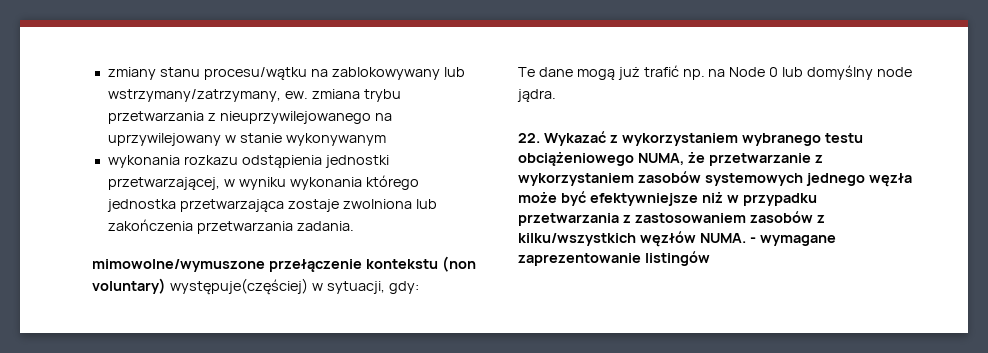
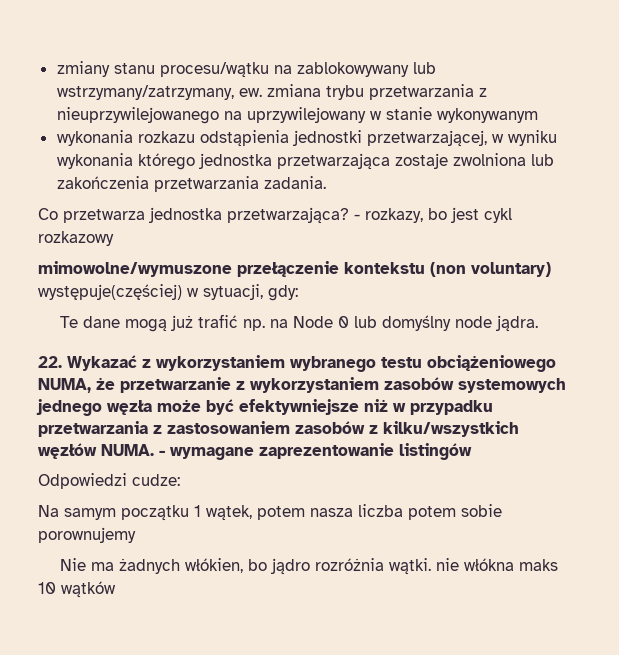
(354, 226) none -> [38,207,512,224] [38,231,114,246] // Co przetwarza jednostka przetwarzająca? - rozkazy, bo jest cykl rozkazowy
(710, 258) none -> [38,473,180,489] [38,504,502,521] [38,527,136,543] [60,558,559,575] [38,581,116,598] // Odpowiedzi cudze: // Na samym początku 1 wątek, potem nasza liczba potem sobie porownujemy // Nie ma żadnych włókien, bo jądro rozróżnia wątki. nie włókna maks 10 wątków

